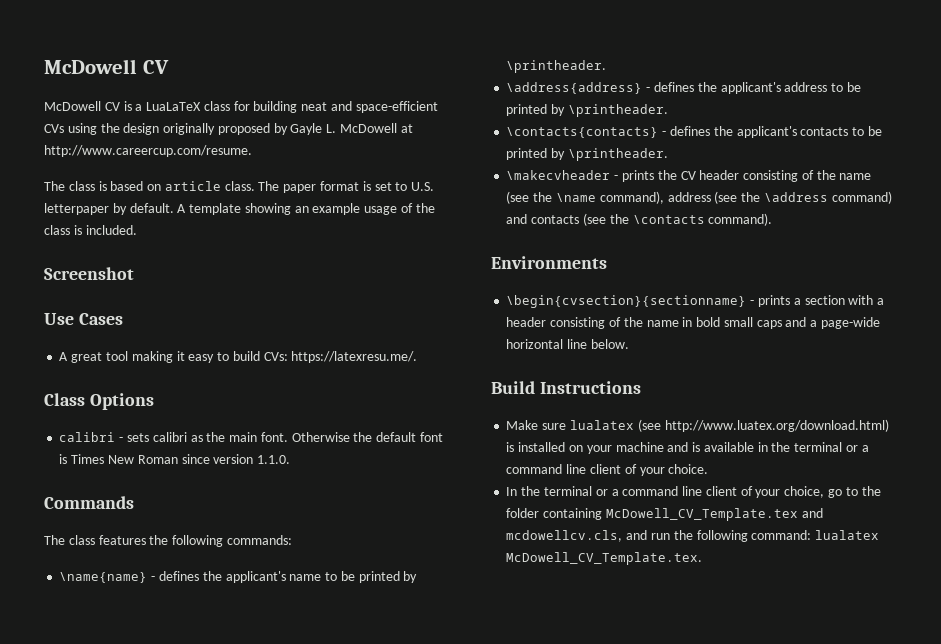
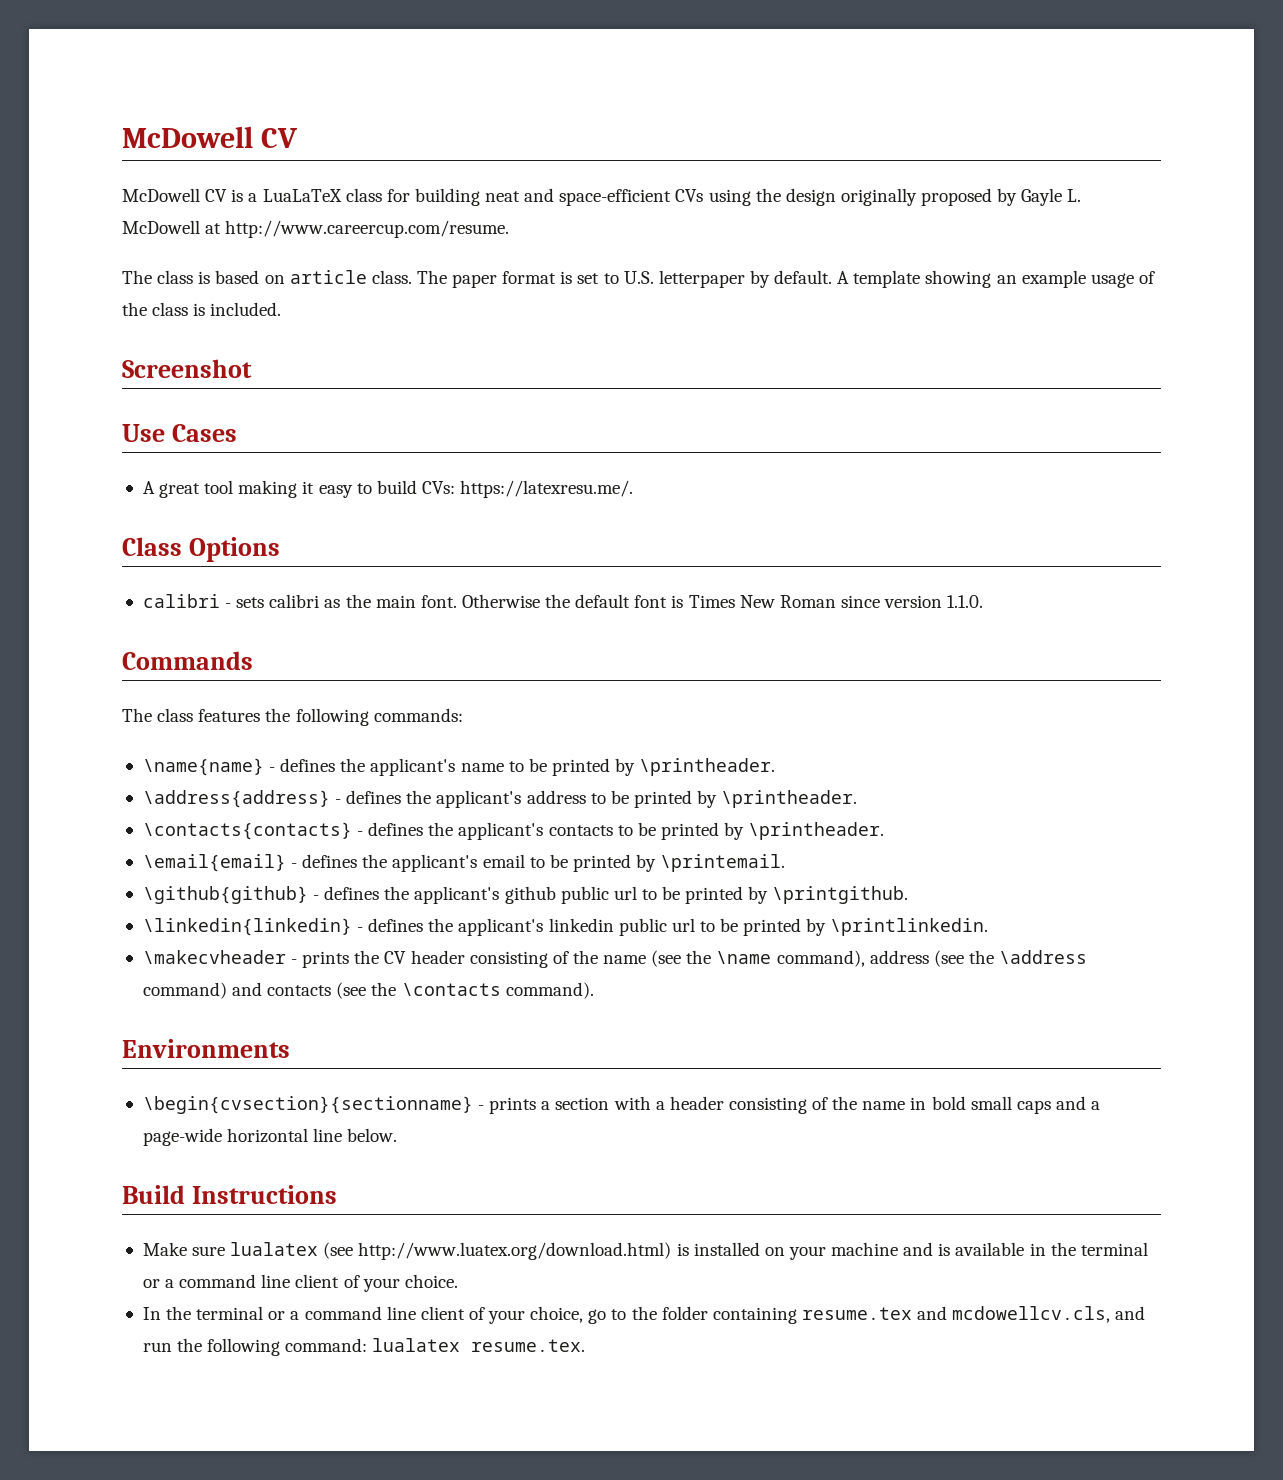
(668, 154) none -> [142,854,786,872] [142,886,909,904] [142,918,989,936] // \email{email} - defines the applicant's email to be printed by \printemail. // \github{github} - defines the applicant's github public url to be printed by \printgithub. // \linkedin{linkedin} - defines the applicant's linkedin public url to be printed by \printlinkedin.
[605,508,798,521] McDowell_CV_Template.tex -> [801,1307,912,1320] resume.tex
[506,552,703,565] McDowell_CV_Template.tex. -> [471,1339,586,1352] resume.tex.

